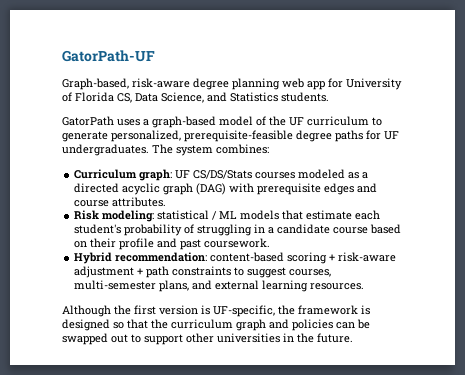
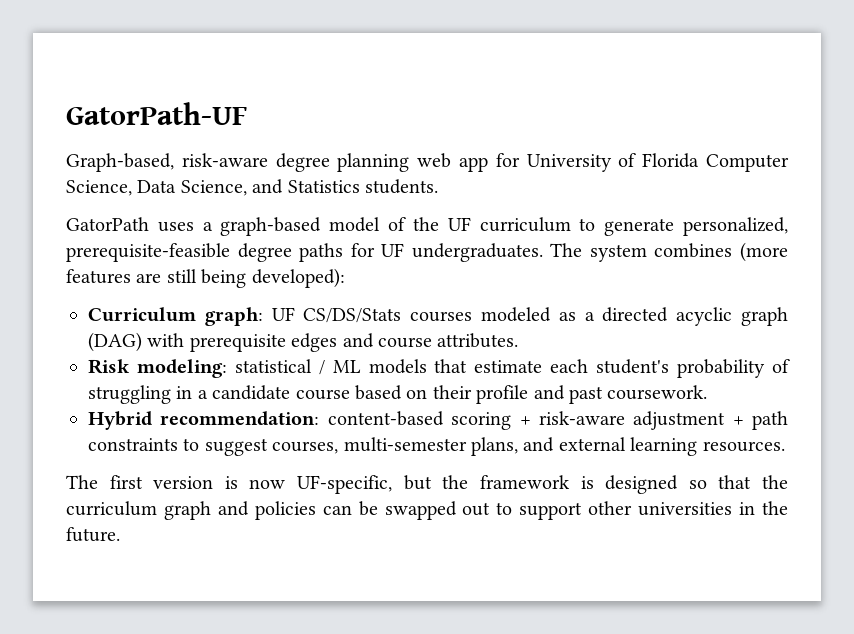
[117,93,132,103] CS, -> [706,154,789,172] [66,180,132,196] Computer Science,
[216,144,269,154] combines: -> [654,242,788,262] [66,268,345,288] combines (more features are still being developed):
[62,305,131,317] Although the -> [66,475,98,489] The
[213,305,275,317] UF-specific, -> [249,475,432,494] now UF-specific, but

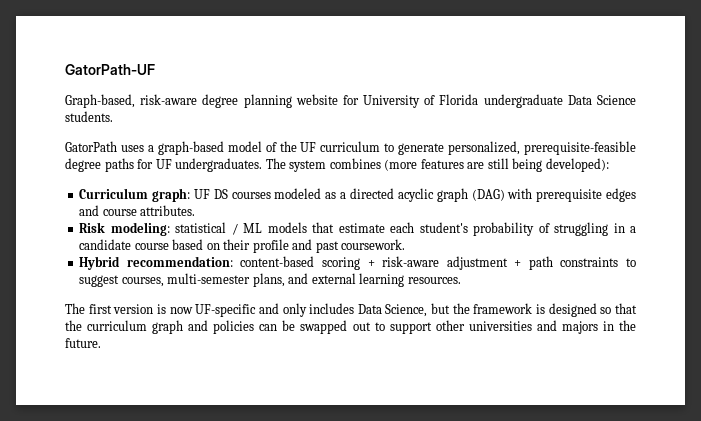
[417,153,489,172] web app -> [295,94,338,105] website
[706,154,789,172] [66,179,360,196] Computer Science, Data Science, and Statistics -> [483,94,636,108] undergraduate Data Science
[303,308,402,323] CS/DS/Stats -> [213,189,228,199] DS
[297,475,393,494] UF-specific, -> [195,303,428,317] UF-specific and only includes Data Science,
(733, 509) none -> [536,320,598,334] and majors

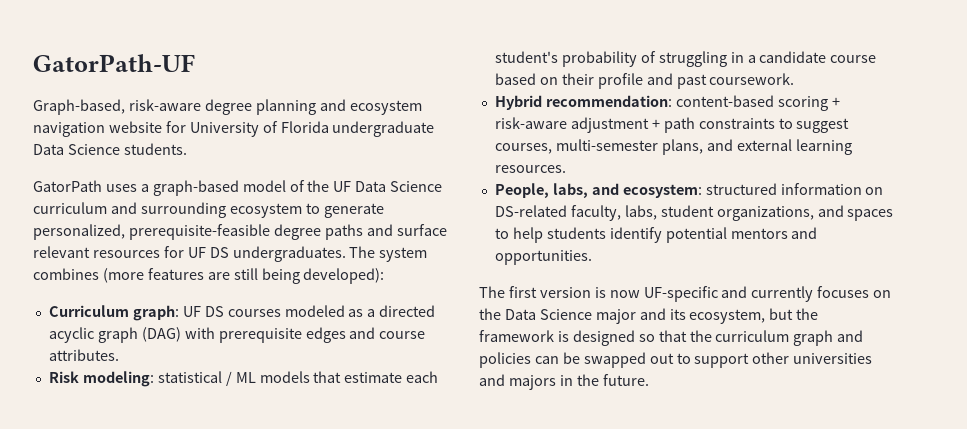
(292, 101) none -> [319,99,422,115] [33,122,105,137] and ecosystem navigation
[320,141,381,152] curriculum -> [355,181,443,192] [33,202,302,218] Data Science curriculum and surrounding ecosystem
(134, 165) none -> [366,224,447,236] [33,246,160,258] and surface relevant resources
(172, 164) none -> [209,247,229,258] DS
(461, 280) none -> [494,183,884,198] [494,205,894,221] [494,227,818,243] [494,250,592,265] // People, labs, and ecosystem: structured information on DS-related faculty, labs, student organizations, and spaces to help students identify potential mentors and opportunities.
[282,303,428,317] only includes Data Science, -> [751,286,892,302] [479,308,766,324] currently focuses on the Data Science major and its ecosystem,

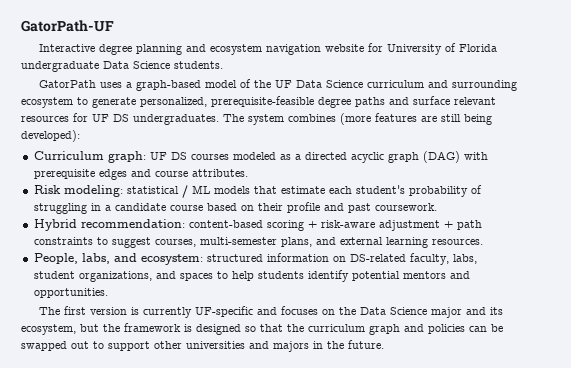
[33,99,201,115] Graph-based, risk-aware -> [38,44,95,52] Interactive
[609,290,640,298] now -> [142,307,192,318] currently
[751,286,814,302] currently -> (277, 311) none

